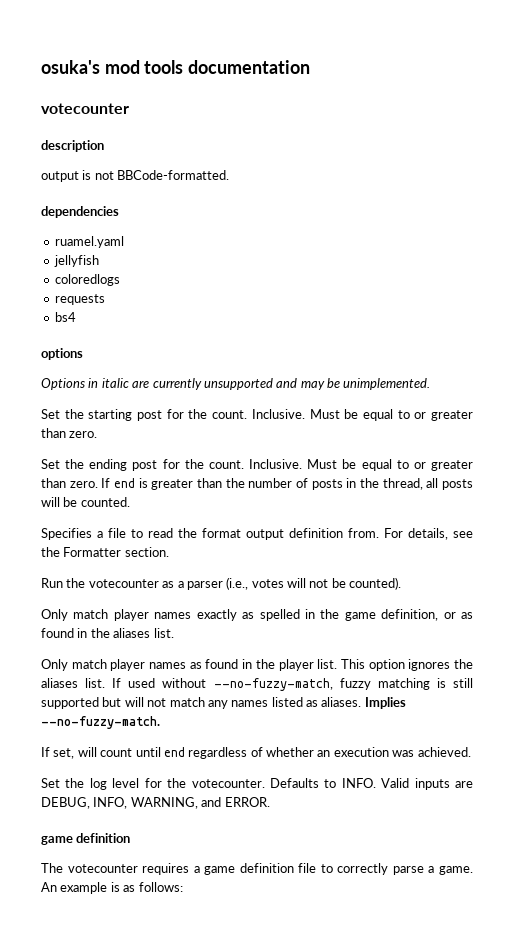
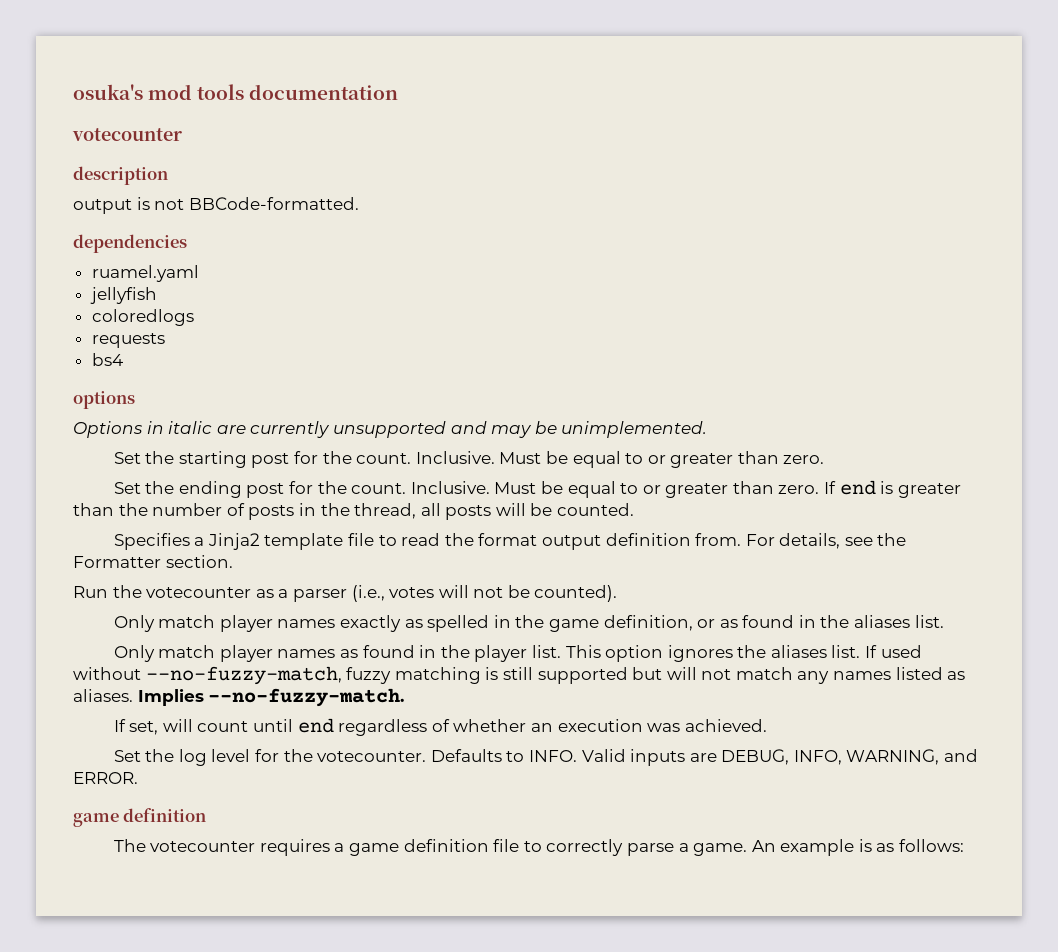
(103, 534) none -> [207,533,344,550] Jinja2 template

